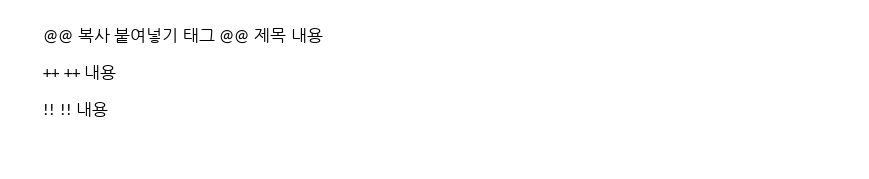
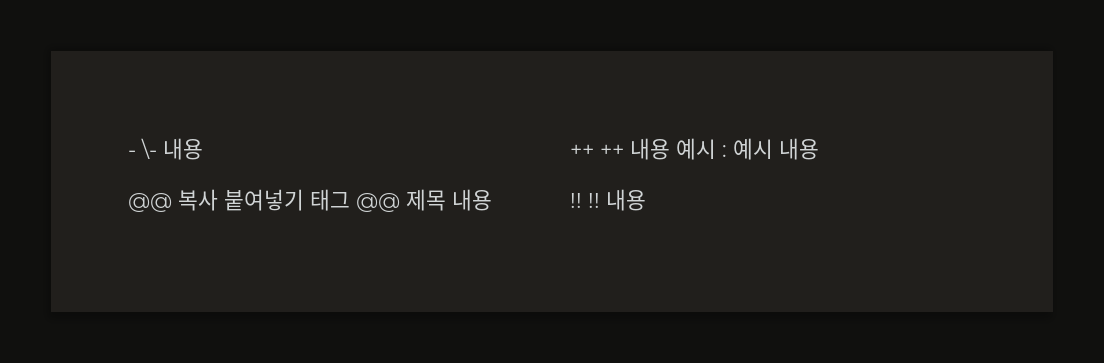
(43, 37) none -> [128,138,203,160] - \- 내용 //
(117, 72) none -> [676,138,819,160] 예시 : 예시 내용

